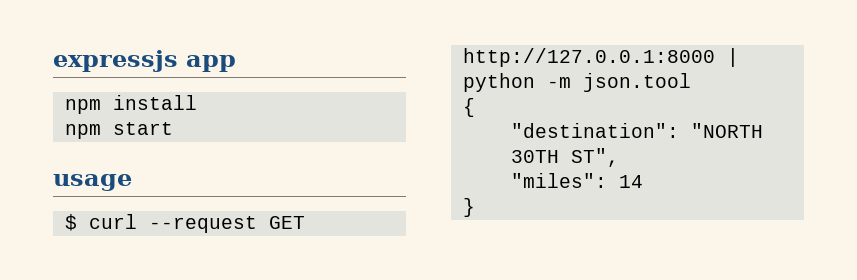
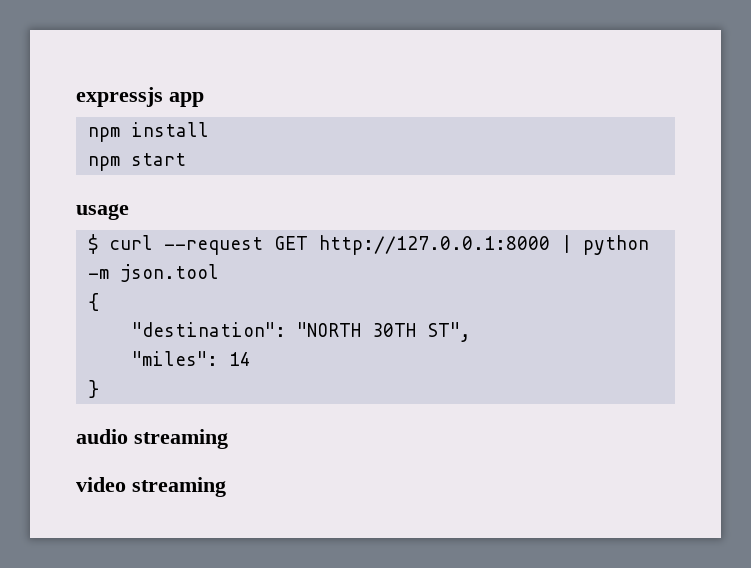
(475, 207) none -> [76,429,228,449] [76,477,226,497] // audio streaming // video streaming

